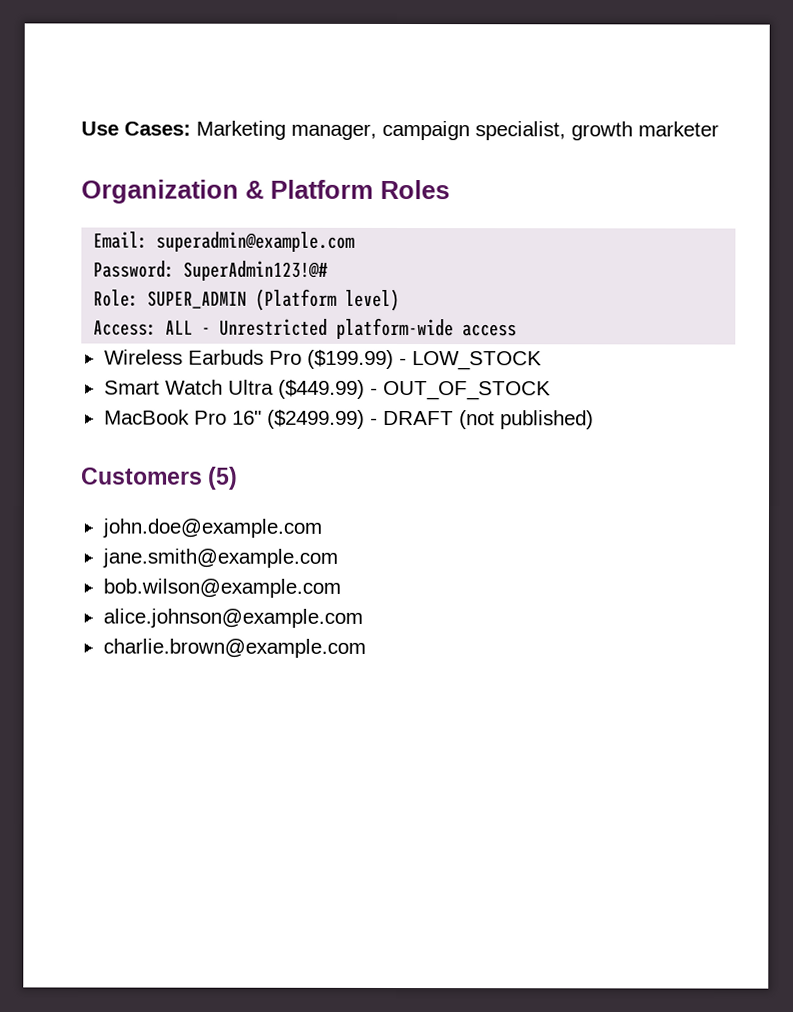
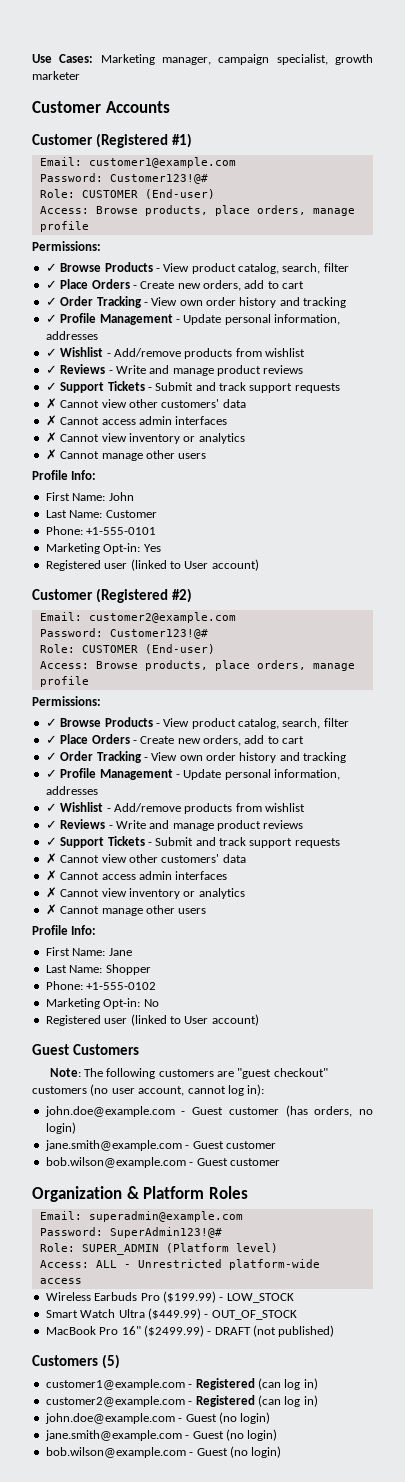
(719, 129) none -> [32,101,170,113] [32,133,192,148] [39,157,236,168] [39,173,208,184] [39,189,215,199] [39,205,355,216] [39,221,89,232] [32,241,101,251] [45,262,349,274] [45,279,305,291] [45,296,347,308] [45,313,340,325] [45,331,98,340] [45,347,305,359] [45,364,304,376] [45,381,340,393] [45,398,246,409] [45,415,228,426] [45,432,245,444] [45,449,207,461] [32,470,97,480] [45,492,134,501] [45,510,157,518] [45,526,157,535] [45,543,161,554] [45,559,259,571] [32,588,192,603] [39,612,236,623] [39,628,208,639] [39,644,215,654] [39,660,355,671] [39,676,89,687] [32,696,101,706] [45,717,349,729] [45,734,305,746] [45,751,347,763] [45,768,340,780] [45,786,98,795] [45,802,305,814] [45,819,304,831] [45,836,340,848] [45,853,246,864] [45,870,228,881] [45,887,245,899] [45,904,207,916] [32,925,97,935] [45,947,132,956] [45,964,151,975] [45,981,157,990] [45,998,159,1009] [45,1014,259,1026] [32,1044,139,1055] [49,1068,328,1079] [32,1084,265,1096] [44,1105,373,1117] [45,1122,76,1134] [44,1140,276,1151] [45,1157,280,1168] // Customer Accounts // Customer (Registered #1) // Email: customer1@example.com // Password: Customer123!@# // Role: CUSTOMER (End-user) // Access: Browse products, place orders, manage profile // Permissions: // ✓ Browse Products - View product catalog, search, filter // ✓ Place Orders - Create new orders, add to cart // ✓ Order Tracking - View own order history and tracking // ✓ Profile Management - Update personal information, addresses // ✓ Wishlist - Add/remove products from wishlist // ✓ Reviews - Write and manage product reviews // ✓ Support Tickets - Submit and track support requests // ✗ Cannot view other customers' data // ✗ Cannot access admin interfaces // ✗ Cannot view inventory or analytics // ✗ Cannot manage other users // Profile Info: // First Name: John // Last Name: Customer // Phone: +1-555-0101 // Marketing Opt-in: Yes // Registered user (linked to User account) // Customer (Registered #2) // Email: customer2@example.com // Password: Customer123!@# // Role: CUSTOMER (End-user) // Access: Browse products, place orders, manage profile // Permissions: // ✓ Browse Products - View product catalog, search, filter // ✓ Place Orders - Create new orders, add to cart // ✓ Order Tracking - View own order history and tracking // ✓ Profile Management - Update personal information, addresses // ✓ Wishlist - Add/remove products from wishlist // ✓ Reviews - Write and manage product reviews // ✓ Support Tickets - Submit and track support requests // ✗ Cannot view other customers' data // ✗ Cannot access admin interfaces // ✗ Cannot view inventory or analytics // ✗ Cannot manage other users // Profile Info: // First Name: Jane // Last Name: Shopper // Phone: +1-555-0102 // Marketing Opt-in: No // Registered user (linked to User account) // Guest Customers // Note: The following customers are "guest checkout" customers (no user account, cannot log in): // john.doe@example.com - Guest customer (has orders, no login) // jane.smith@example.com - Guest customer // bob.wilson@example.com - Guest customer
[101,518,322,538] [101,548,338,568] [102,578,341,598] [102,608,363,628] [102,638,366,658] john.doe@example.com // jane.smith@example.com // bob.wilson@example.com // alice.johnson@example.com // charlie.brown@example.com -> [45,1378,318,1390] [45,1395,318,1407] [44,1412,271,1424] [44,1429,278,1441] [45,1446,282,1458] customer1@example.com - Registered (can log in) // customer2@example.com - Registered (can log in) // john.doe@example.com - Guest (no login) // jane.smith@example.com - Guest (no login) // bob.wilson@example.com - Guest (no login)

